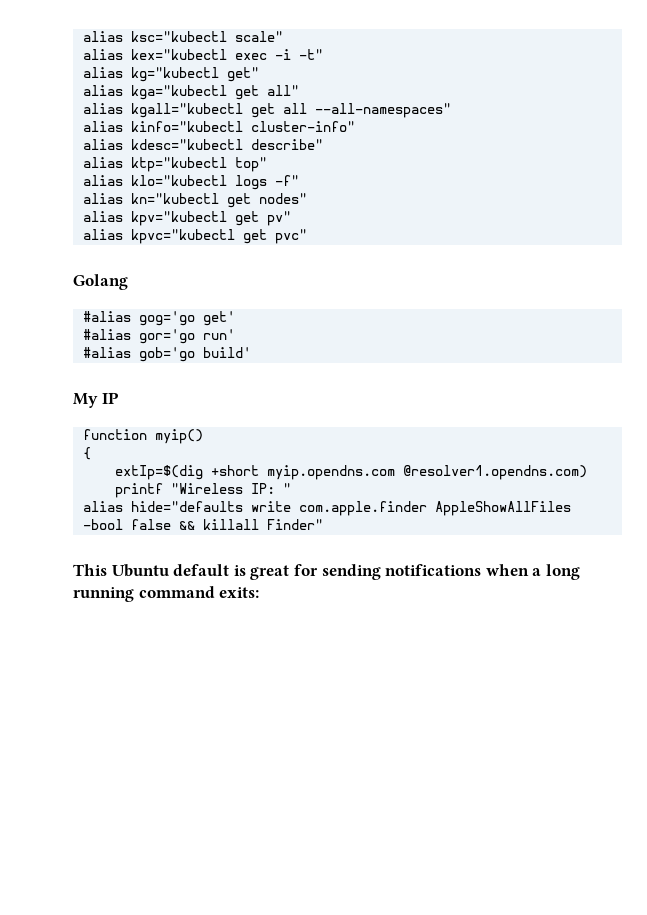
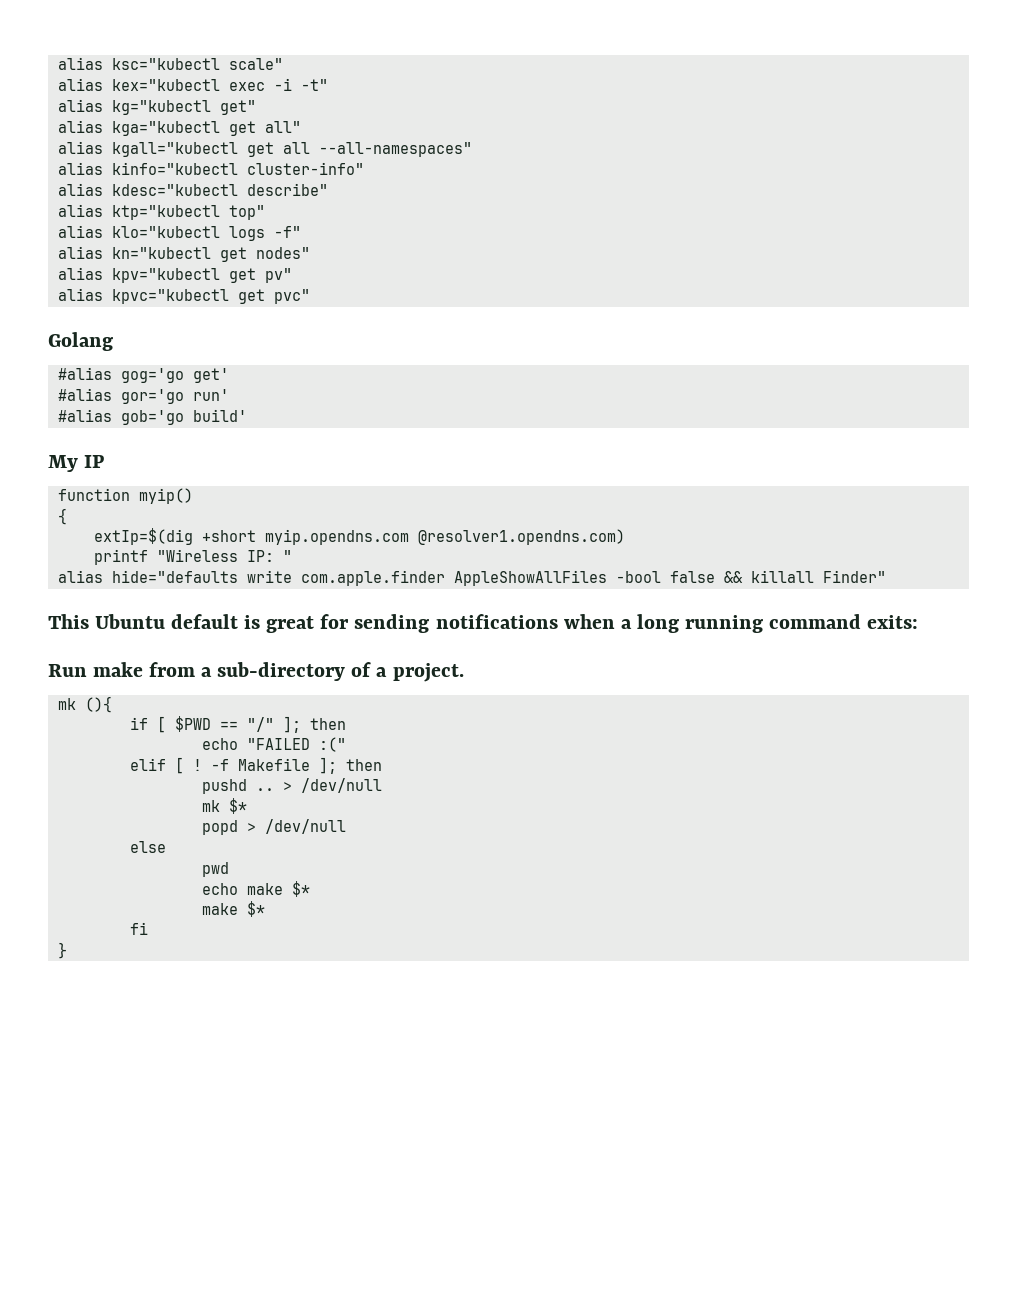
(260, 592) none -> [48,662,464,682] [58,696,113,713] [130,716,347,733] [202,737,347,752] [130,757,383,774] [202,778,383,794] [202,798,248,814] [202,819,347,835] [130,841,167,853] [202,862,230,877] [202,881,311,897] [202,901,266,917] [130,922,149,935] [58,942,68,959] // Run make from a sub-directory of a project. // mk (){ // if [ $PWD == "/" ]; then // echo "FAILED :(" // elif [ ! -f Makefile ]; then // pushd .. > /dev/null // mk $* // popd > /dev/null // else // pwd // echo make $* // make $* // fi // }

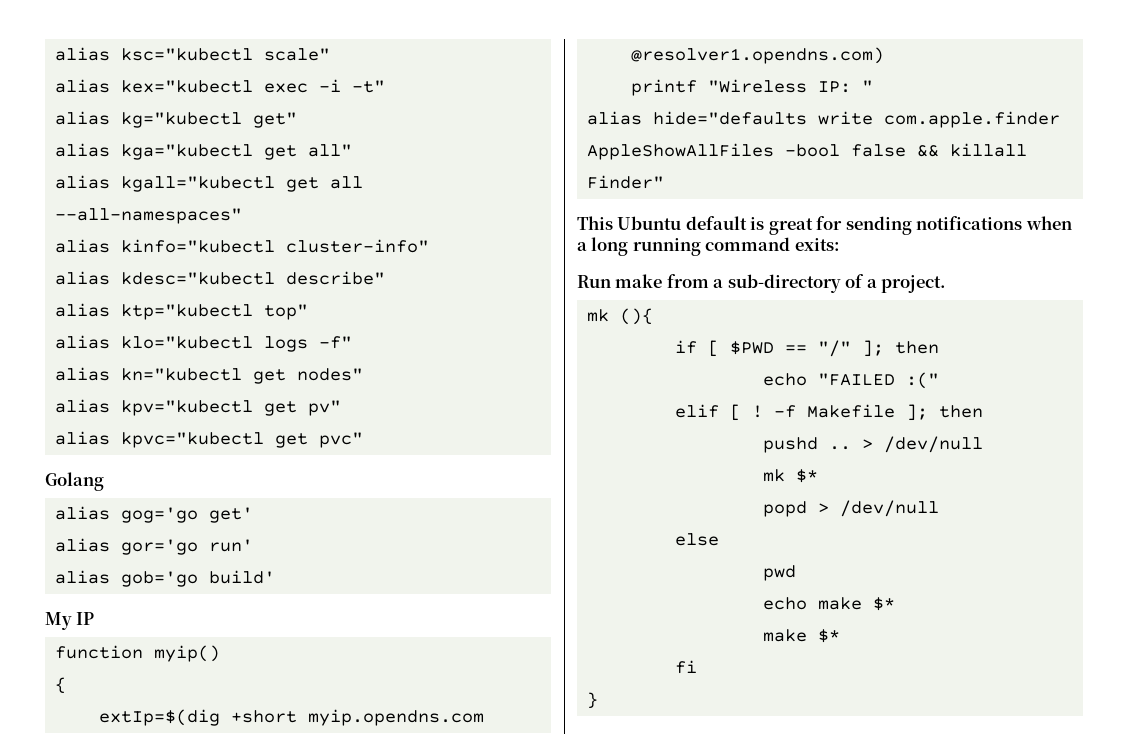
[58,367,113,380] #alias -> [54,506,110,520] alias
[58,388,113,401] #alias -> [54,538,110,552] alias
[58,409,113,422] #alias -> [54,570,110,584] alias

